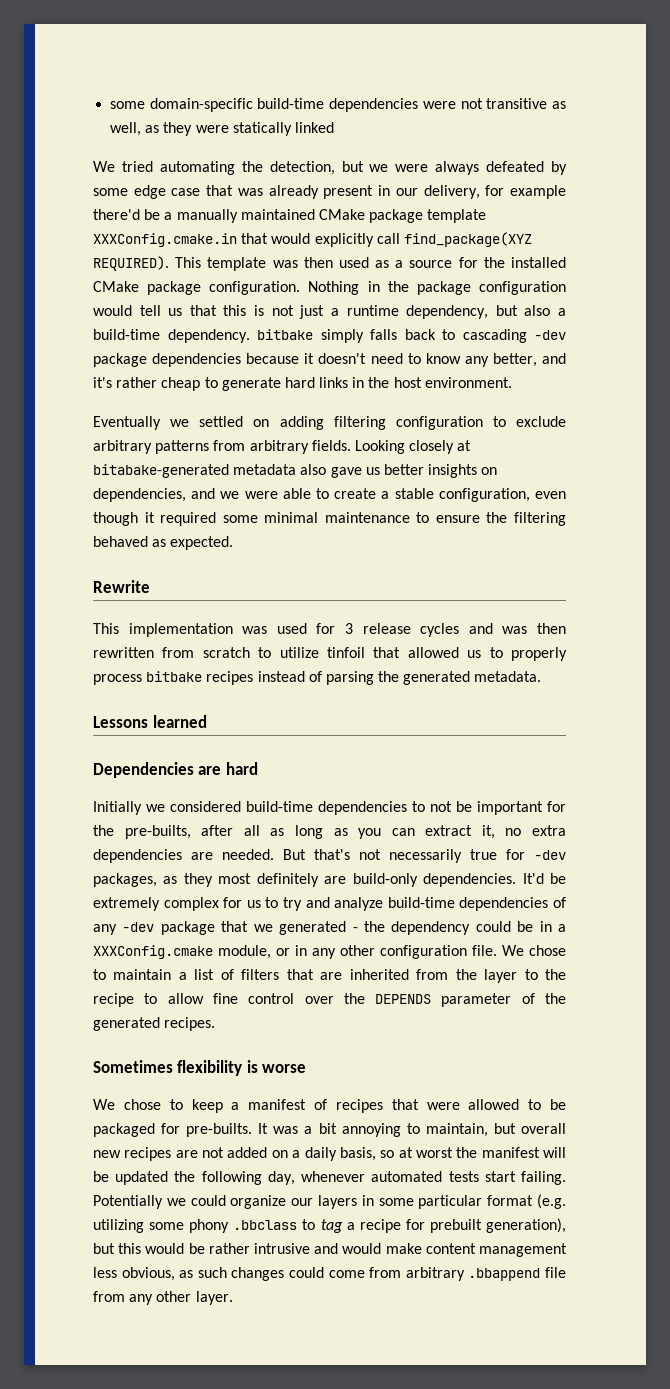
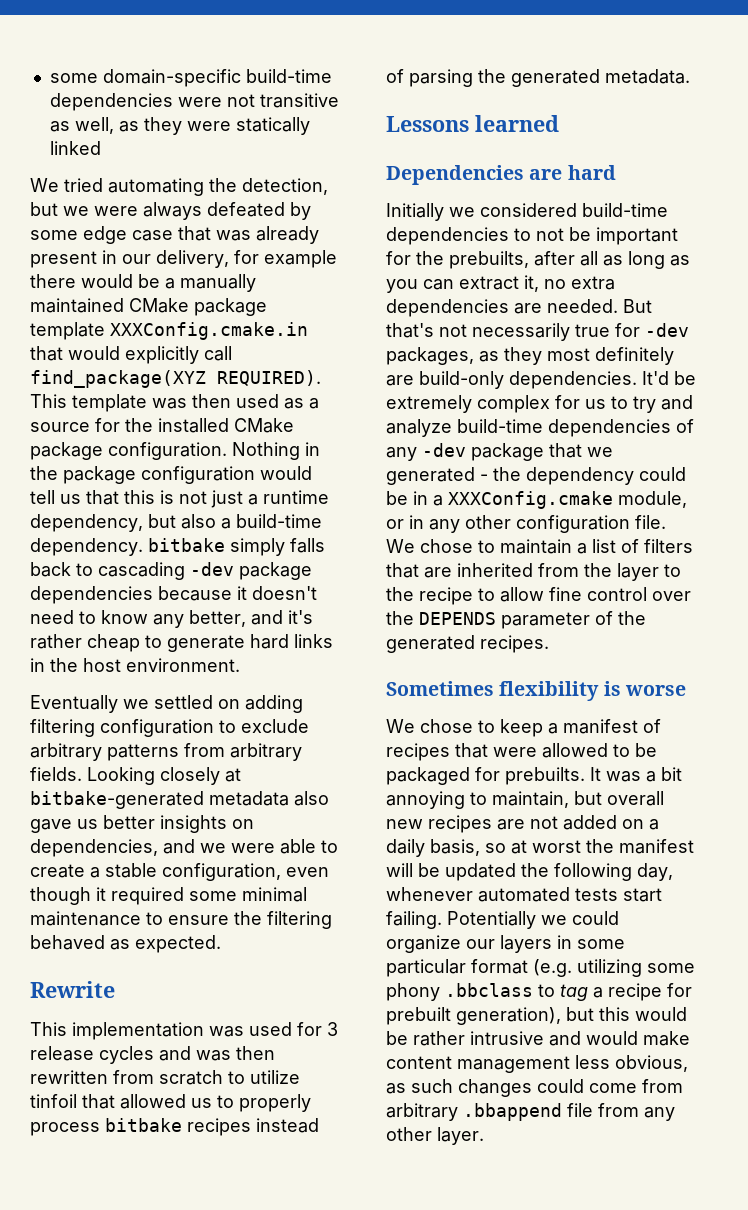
[93,209,140,220] there'd -> [30,274,133,288] there would
[93,464,229,478] bitabake-generated -> [30,791,204,809] bitbake-generated
[124,825,191,839] pre-builts, -> [449,251,529,269] prebuilts,
[186,1123,253,1137] pre-builts. -> [505,767,585,785] prebuilts.

